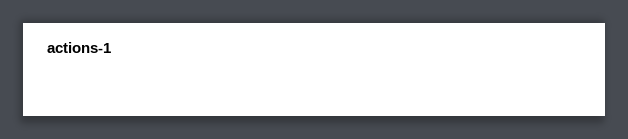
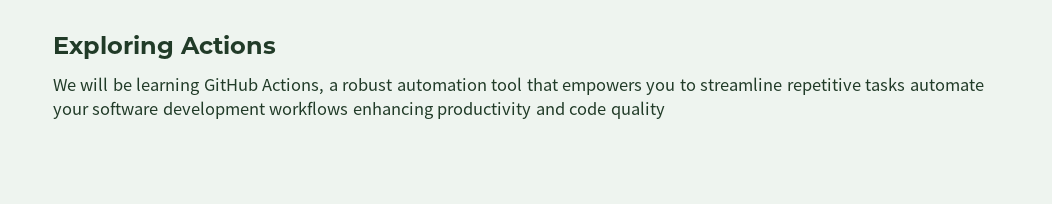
[47,42,111,53] actions-1 -> [53,35,276,59] [53,77,984,95] [53,101,665,119] Exploring Actions // We will be learning GitHub Actions, a robust automation tool that empowers you to streamline repetitive tasks automate your software development workflows enhancing productivity and code quality

